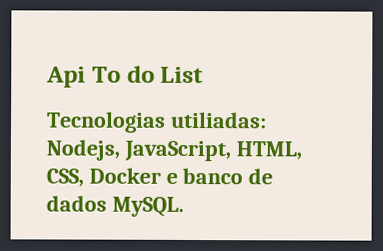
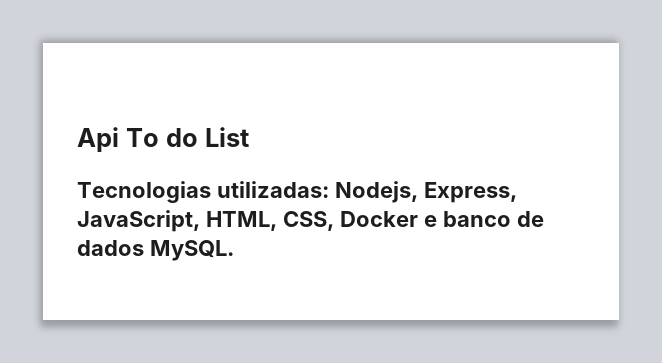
[169,111,267,129] [46,139,120,161] utiliadas: Nodejs, -> [216,181,517,203] utilizadas: Nodejs, Express,

